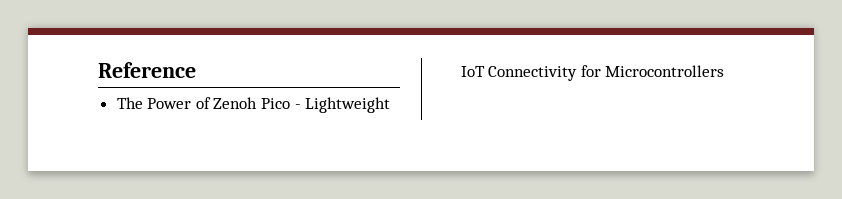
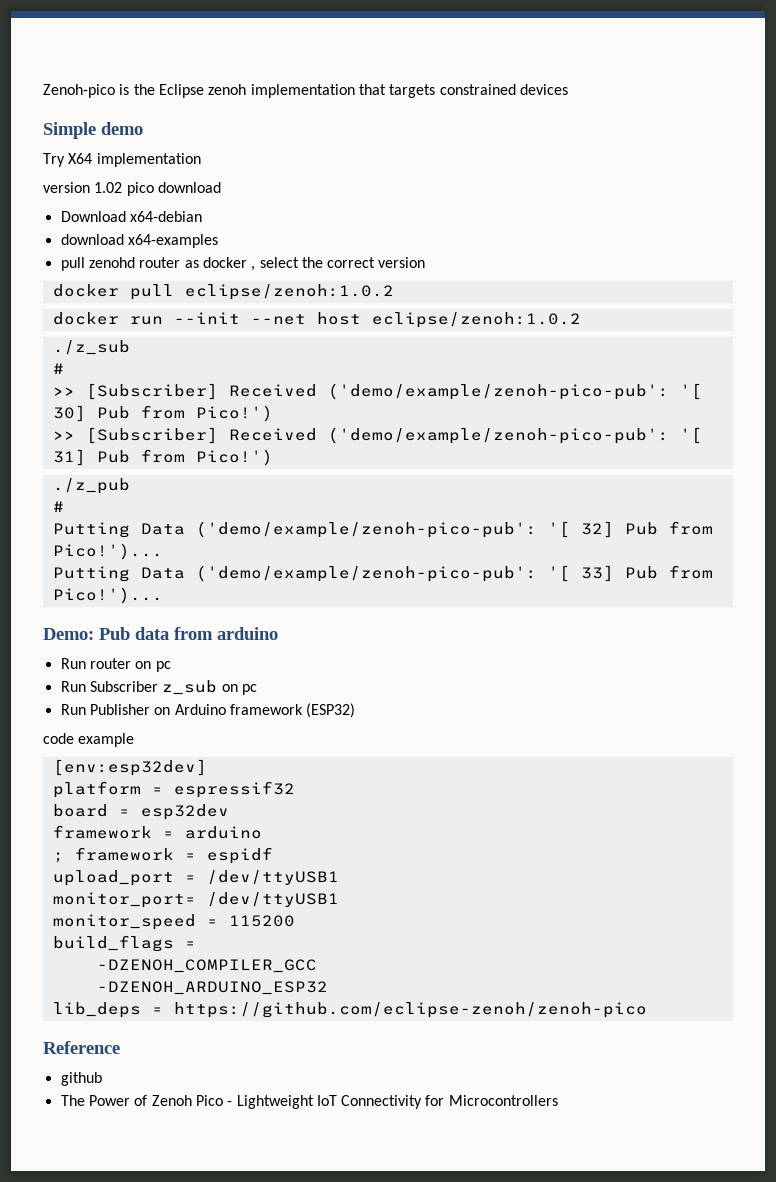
(98, 70) none -> [43,84,568,98] [43,122,143,139] [43,153,201,167] [43,182,221,196] [60,211,202,222] [60,234,218,248] [60,257,426,271] [52,284,394,300] [52,312,581,328] [52,340,130,355] [52,363,64,374] [52,383,702,400] [52,405,273,422] [52,427,702,444] [52,449,273,466] [52,478,130,494] [52,501,64,512] [52,521,713,538] [52,543,163,560] [52,565,713,582] [52,587,163,604] [43,627,278,640] [60,658,171,672] [60,680,257,695] [60,703,356,718] [43,733,135,747] [52,759,207,776] [52,781,295,798] [52,804,229,820] [52,825,262,839] [52,847,273,864] [52,870,339,886] [52,892,339,908] [52,914,295,930] [52,935,196,952] [96,959,317,973] [96,981,328,995] [52,1002,647,1018] Zenoh-pico is the Eclipse zenoh implementation that targets constrained devices // Simple demo // Try X64 implementation // version 1.02 pico download // Download x64-debian // download x64-examples // pull zenohd router as docker , select the correct version // docker pull eclipse/zenoh:1.0.2 // docker run --init --net host eclipse/zenoh:1.0.2 // ./z_sub // # // >> [Subscriber] Received ('demo/example/zenoh-pico-pub': '[ 30] Pub from Pico!') // >> [Subscriber] Received ('demo/example/zenoh-pico-pub': '[ 31] Pub from Pico!') // ./z_pub // # // Putting Data ('demo/example/zenoh-pico-pub': '[ 32] Pub from Pico!')... // Putting Data ('demo/example/zenoh-pico-pub': '[ 33] Pub from Pico!')... // Demo: Pub data from arduino // Run router on pc // Run Subscriber z_sub on pc // Run Publisher on Arduino framework (ESP32) // code example // [env:esp32dev] // platform = espressif32 // board = esp32dev // framework = arduino // ; framework = espidf // upload_port = /dev/ttyUSB1 // monitor_port= /dev/ttyUSB1 // monitor_speed = 115200 // build_flags = // -DZENOH_COMPILER_GCC // -DZENOH_ARDUINO_ESP32 // lib_deps = https://github.com/eclipse-zenoh/zenoh-pico //
(196, 70) none -> [60,1072,102,1086] // github

